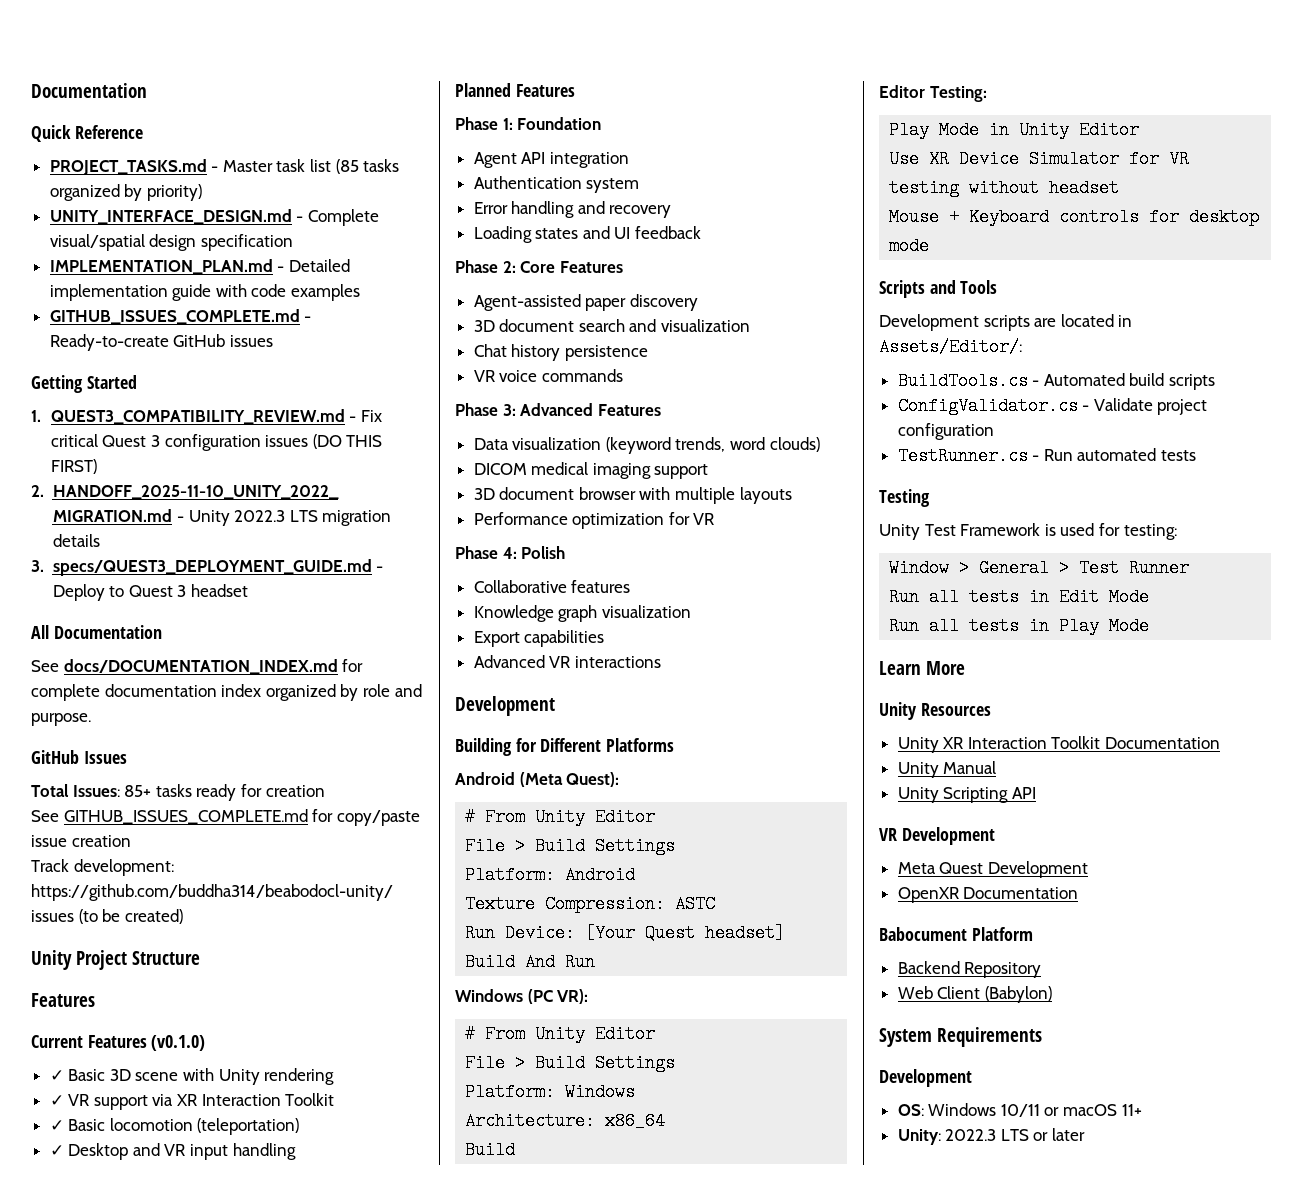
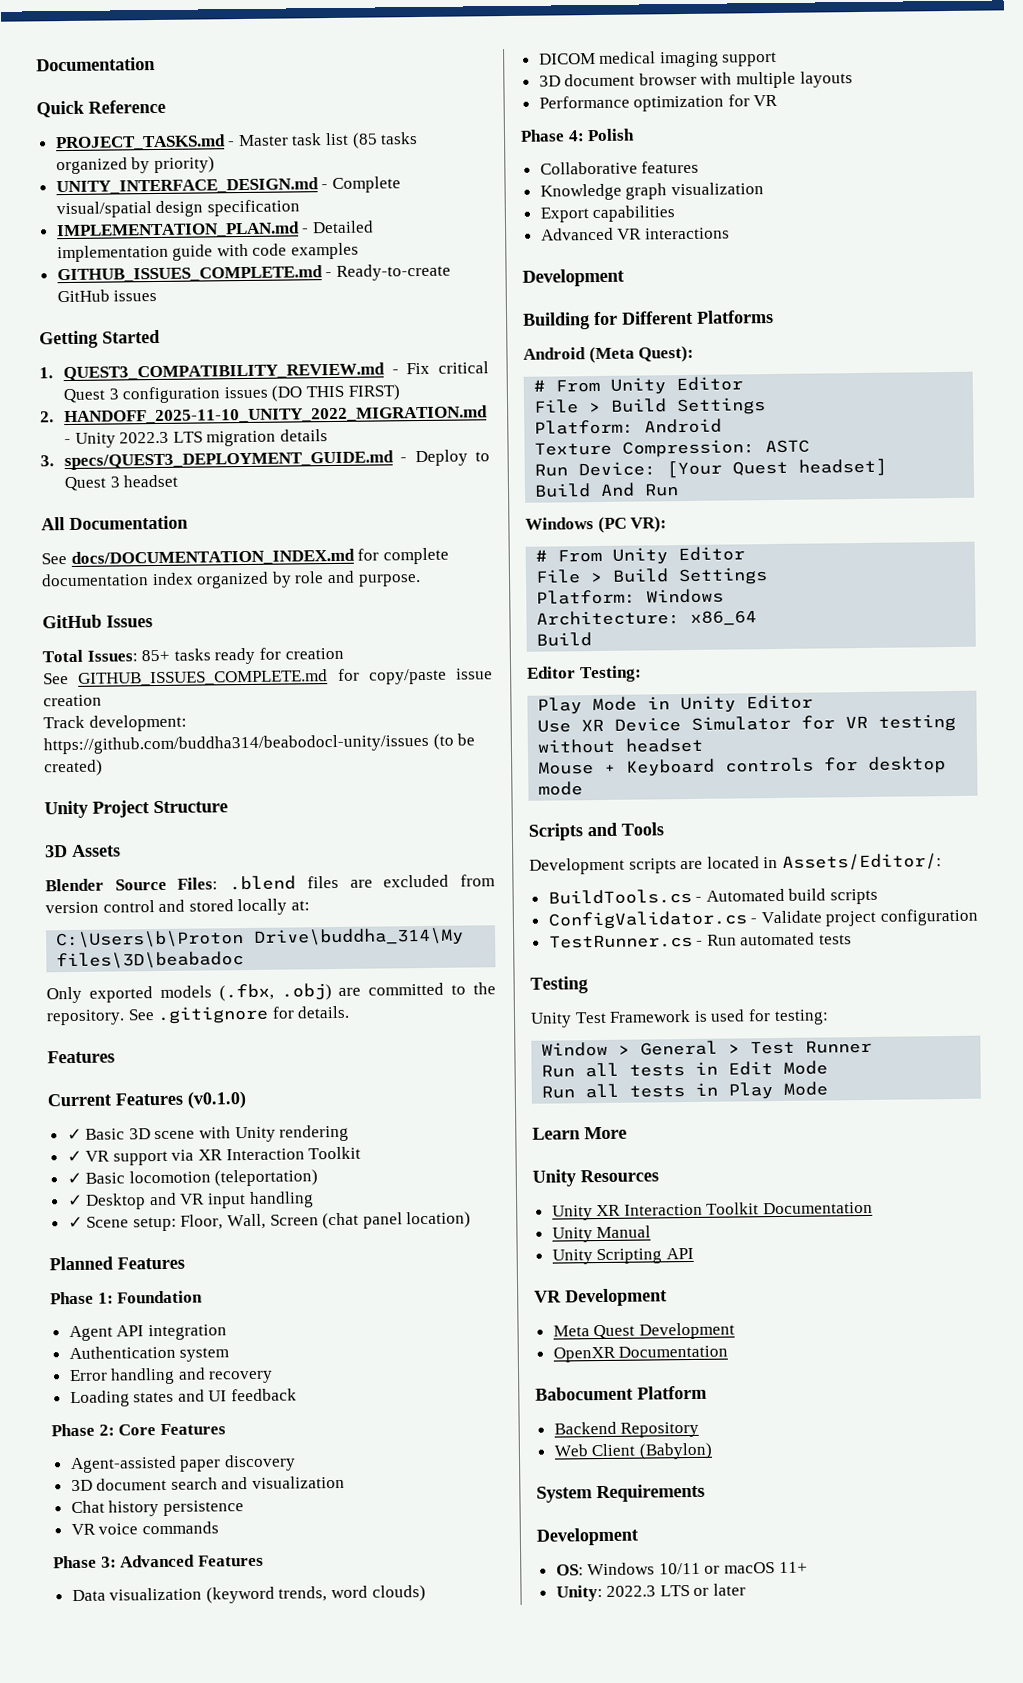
(200, 958) none -> [45,844,121,858] [45,874,496,892] [45,898,310,916] [55,927,465,949] [56,951,245,970] [46,982,496,1004] [46,1005,350,1026] // 3D Assets // Blender Source Files: .blend files are excluded from version control and stored locally at: // C:\Users\b\Proton Drive\buddha_314\My files\3D\beabadoc // Only exported models (.fbx, .obj) are committed to the repository. See .gitignore for details.
(296, 1151) none -> [67,1211,472,1232] // ✓ Scene setup: Floor, Wall, Screen (chat panel location)

